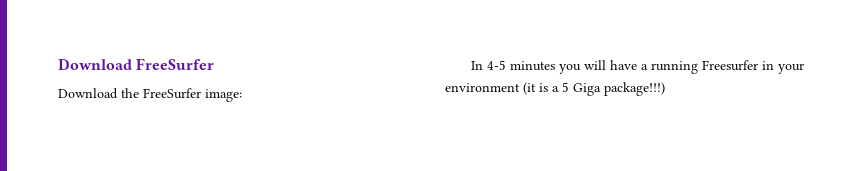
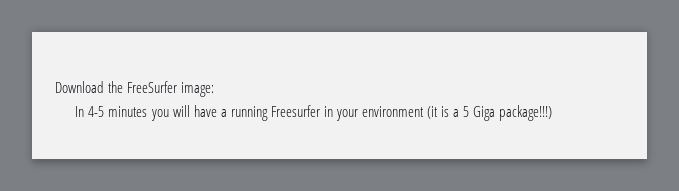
[58,58,215,70] [58,88,118,99] Download FreeSurfer // Download -> [55,81,104,93] Download

